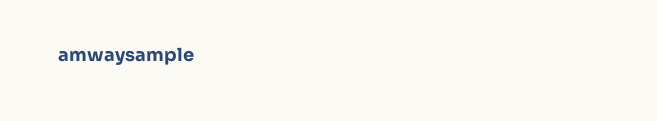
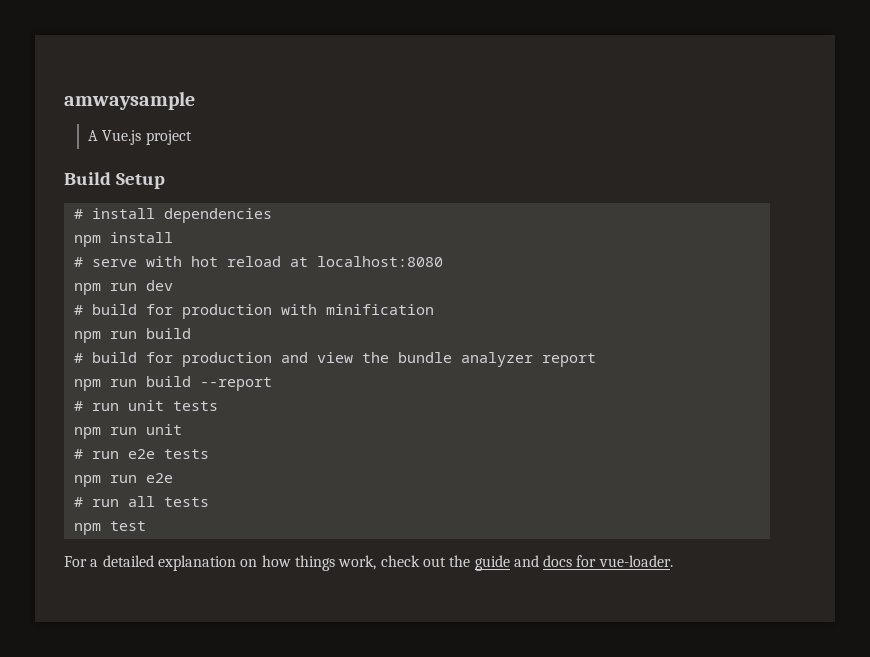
(194, 56) none -> [87,130,192,145] [64,172,165,189] [73,208,272,223] [73,232,173,247] [73,256,443,267] [73,280,173,295] [73,304,434,319] [73,328,191,343] [73,352,596,367] [73,376,272,391] [73,400,218,411] [73,424,182,439] [73,449,209,459] [73,473,173,487] [73,496,209,507] [73,521,146,535] [64,555,673,571] // A Vue.js project // Build Setup // # install dependencies // npm install // # serve with hot reload at localhost:8080 // npm run dev // # build for production with minification // npm run build // # build for production and view the bundle analyzer report // npm run build --report // # run unit tests // npm run unit // # run e2e tests // npm run e2e // # run all tests // npm test // For a detailed explanation on how things work, check out the guide and docs for vue-loader.

